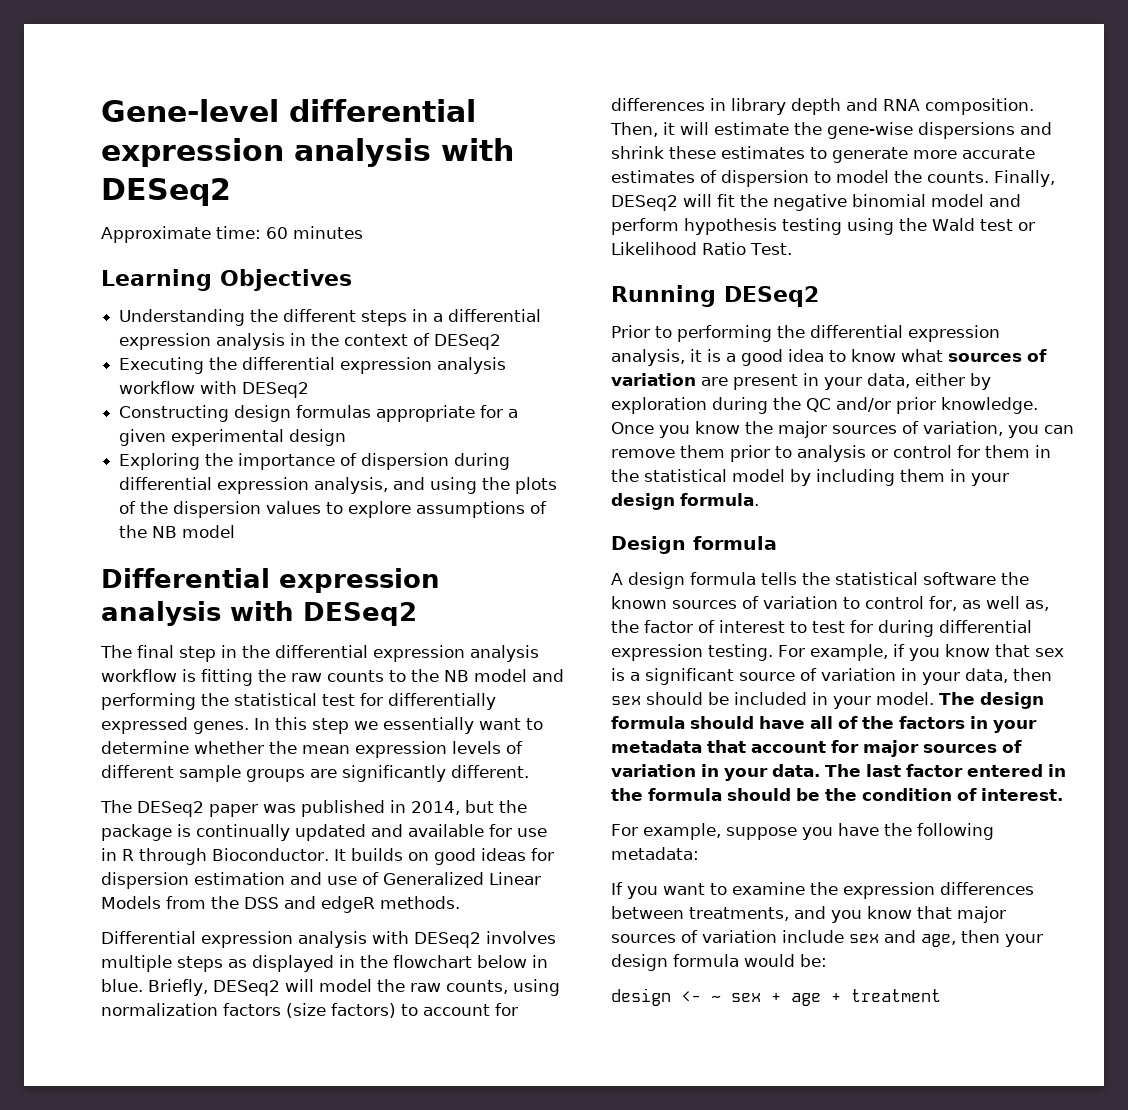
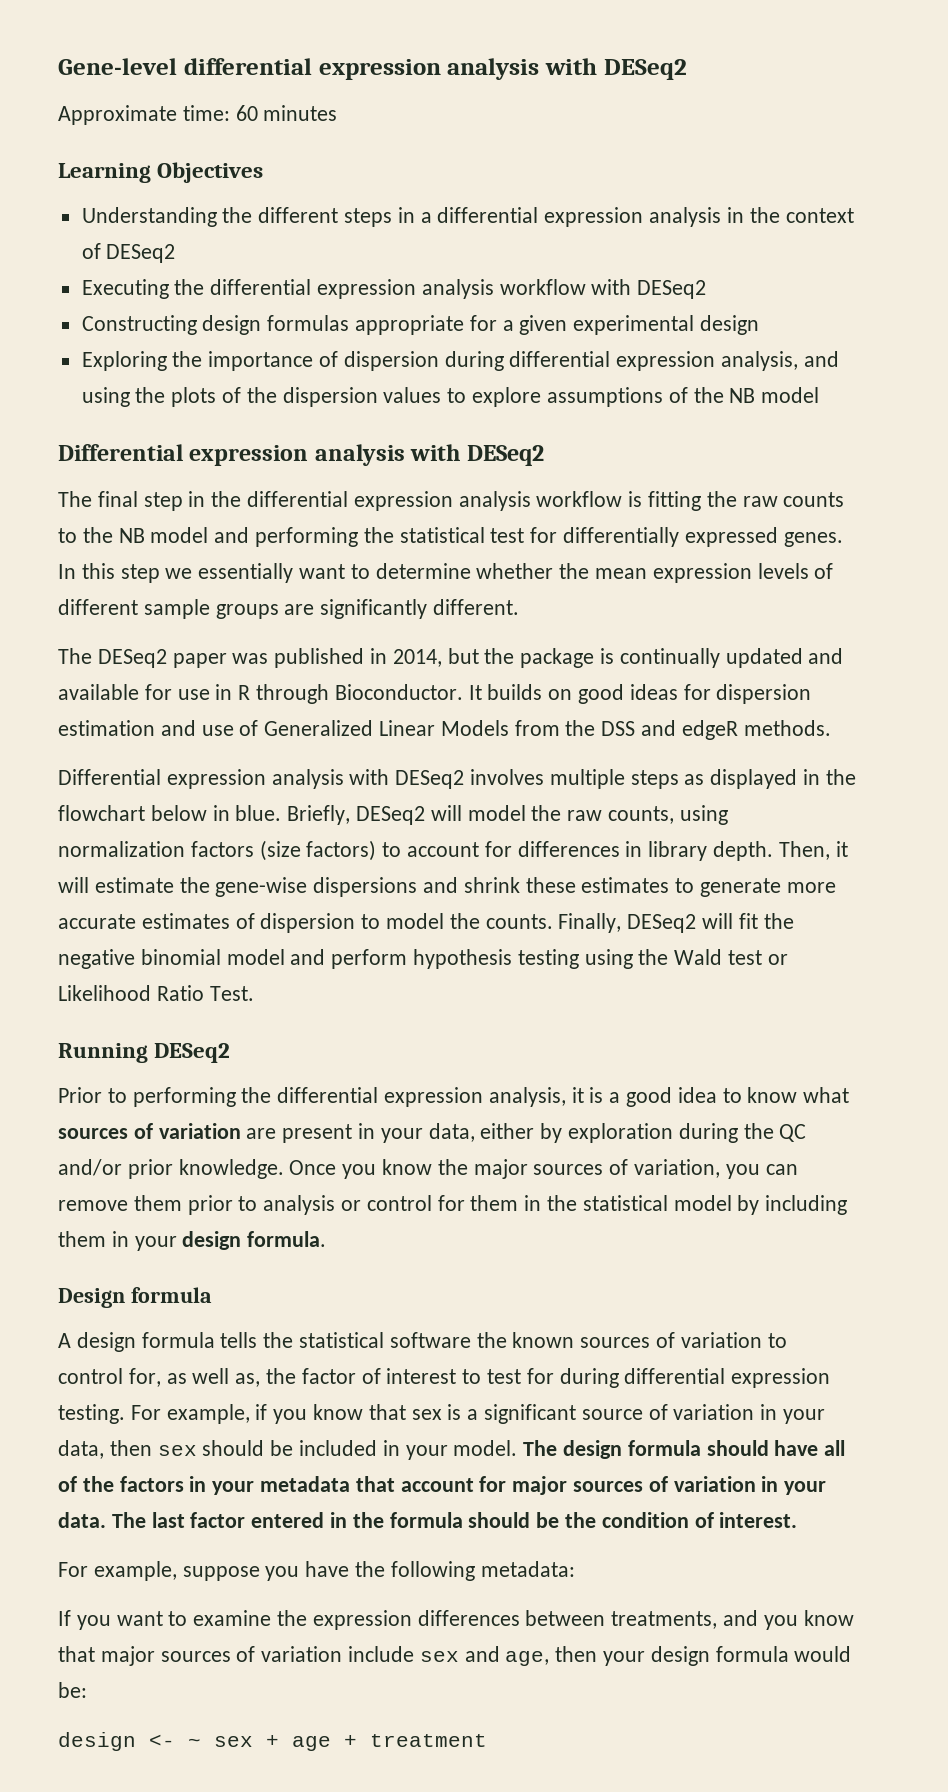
[791,98,1034,115] depth and RNA composition. -> [713,841,774,861] depth.

